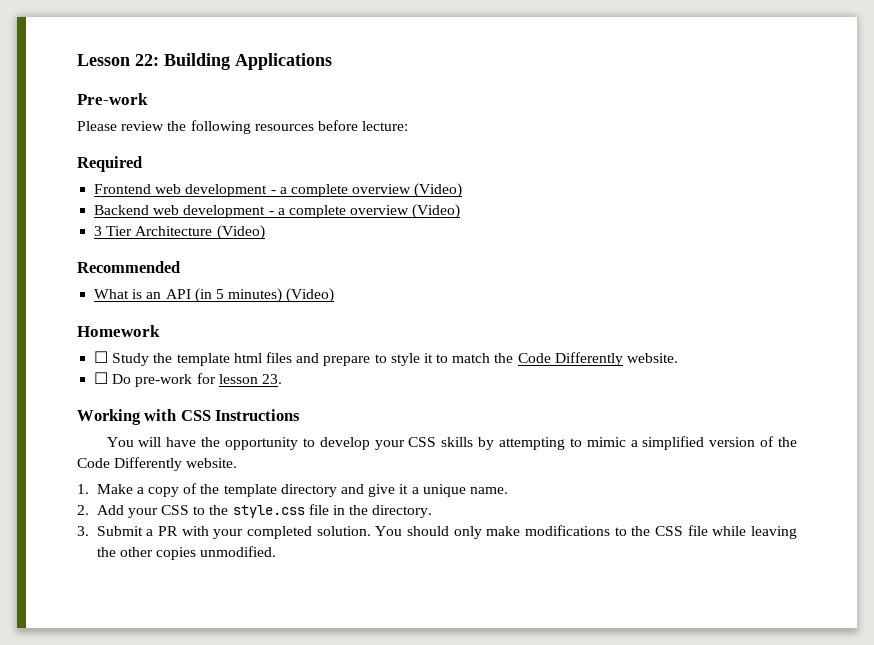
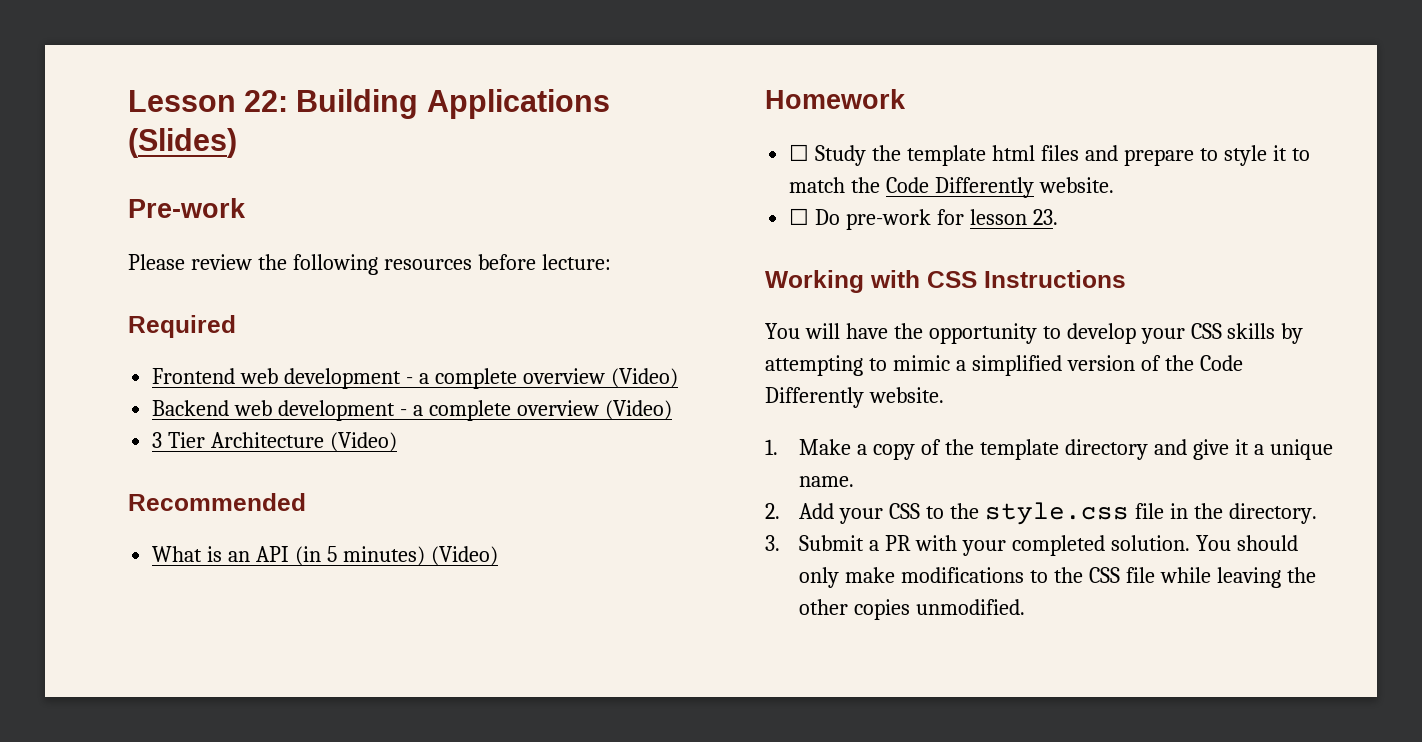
(332, 61) none -> [128,128,237,158] (Slides)

